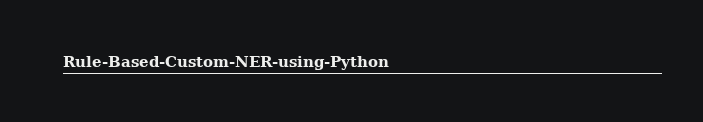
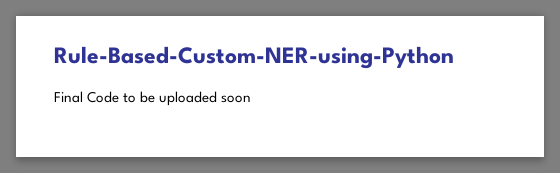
(389, 63) none -> [54,91,252,106] // Final Code to be uploaded soon

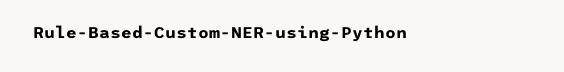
[54,91,252,106] // Final Code to be uploaded soon -> (407, 33) none

